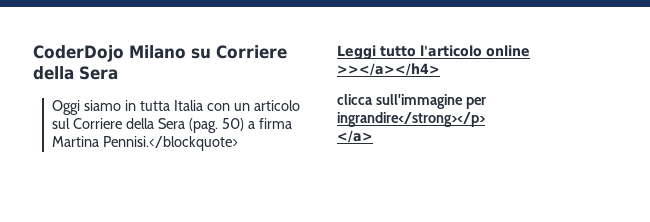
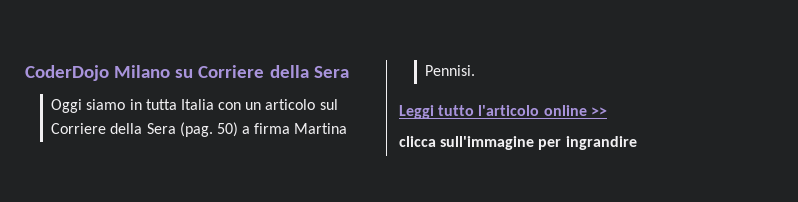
[103,136,239,151] Pennisi.</blockquote> -> [425,65,476,76] Pennisi.
[337,63,440,76] >></a></h4> -> [590,107,607,116] >>
[337,112,486,127] [337,130,373,143] ingrandire</strong></p> // </a> -> [565,136,637,150] ingrandire

